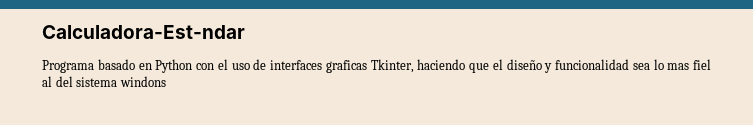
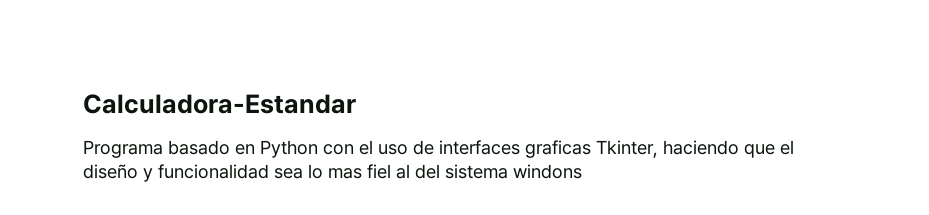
[42,25,245,39] Calculadora-Est-ndar -> [83,94,356,114] Calculadora-Estandar

